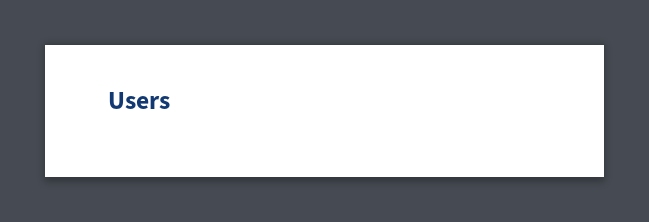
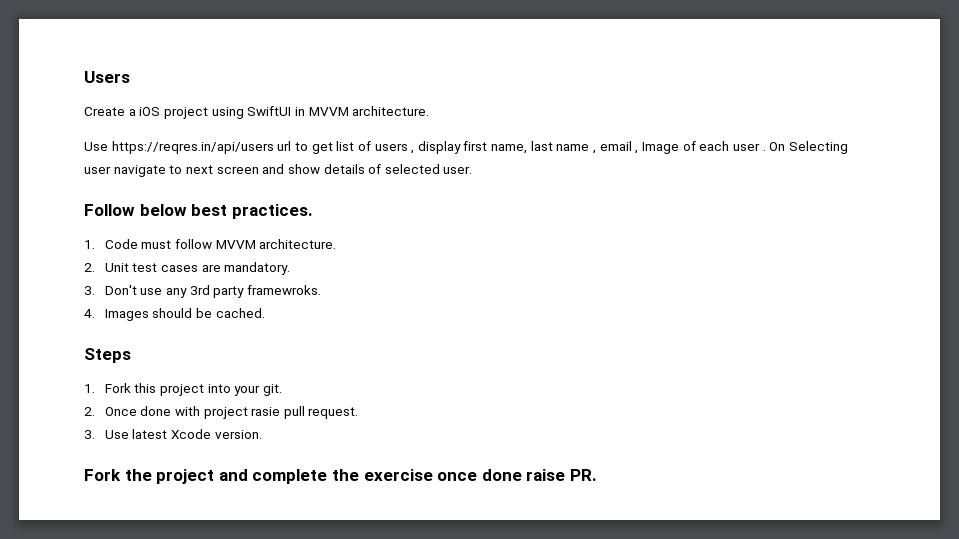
(170, 100) none -> [84,106,430,119] [84,141,848,154] [84,164,473,177] [84,204,313,219] [84,239,337,249] [84,262,291,275] [84,285,321,298] [84,308,265,321] [84,348,131,363] [84,383,282,396] [84,406,359,419] [84,429,262,439] [84,469,597,484] // Create a iOS project using SwiftUI in MVVM architecture. // Use https://reqres.in/api/users url to get list of users , display first name, last name , email , Image of each user . On Selecting user navigate to next screen and show details of selected user. // Follow below best practices. // 1. Code must follow MVVM architecture. // 2. Unit test cases are mandatory. // 3. Don't use any 3rd party framewroks. // 4. Images should be cached. // Steps // 1. Fork this project into your git. // 2. Once done with project rasie pull request. // 3. Use latest Xcode version. // Fork the project and complete the exercise once done raise PR.

